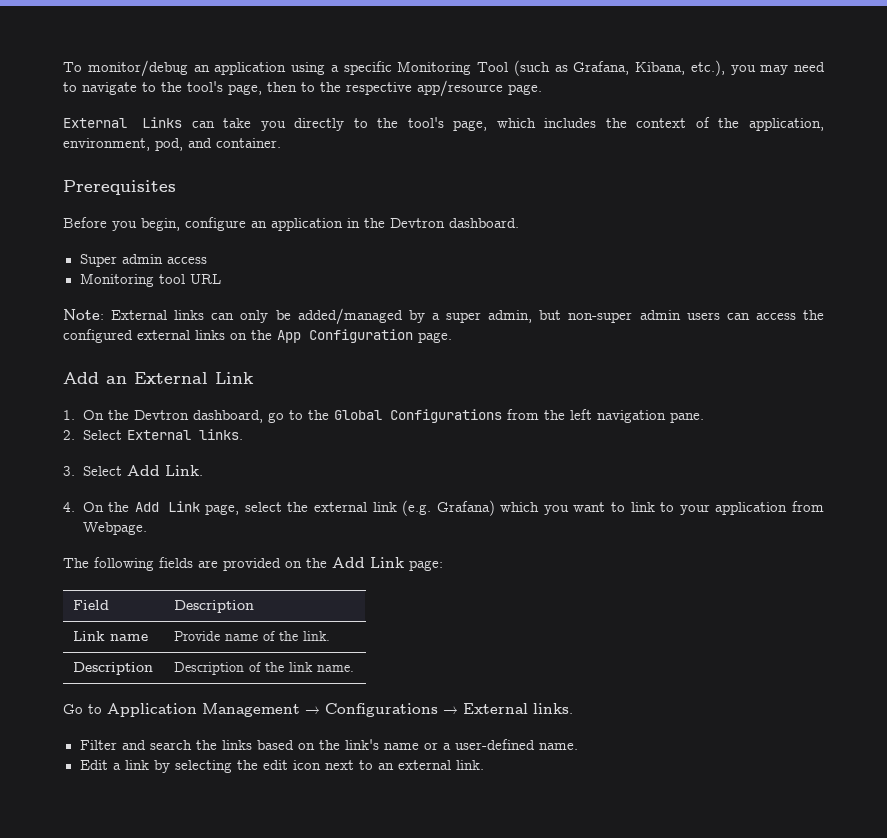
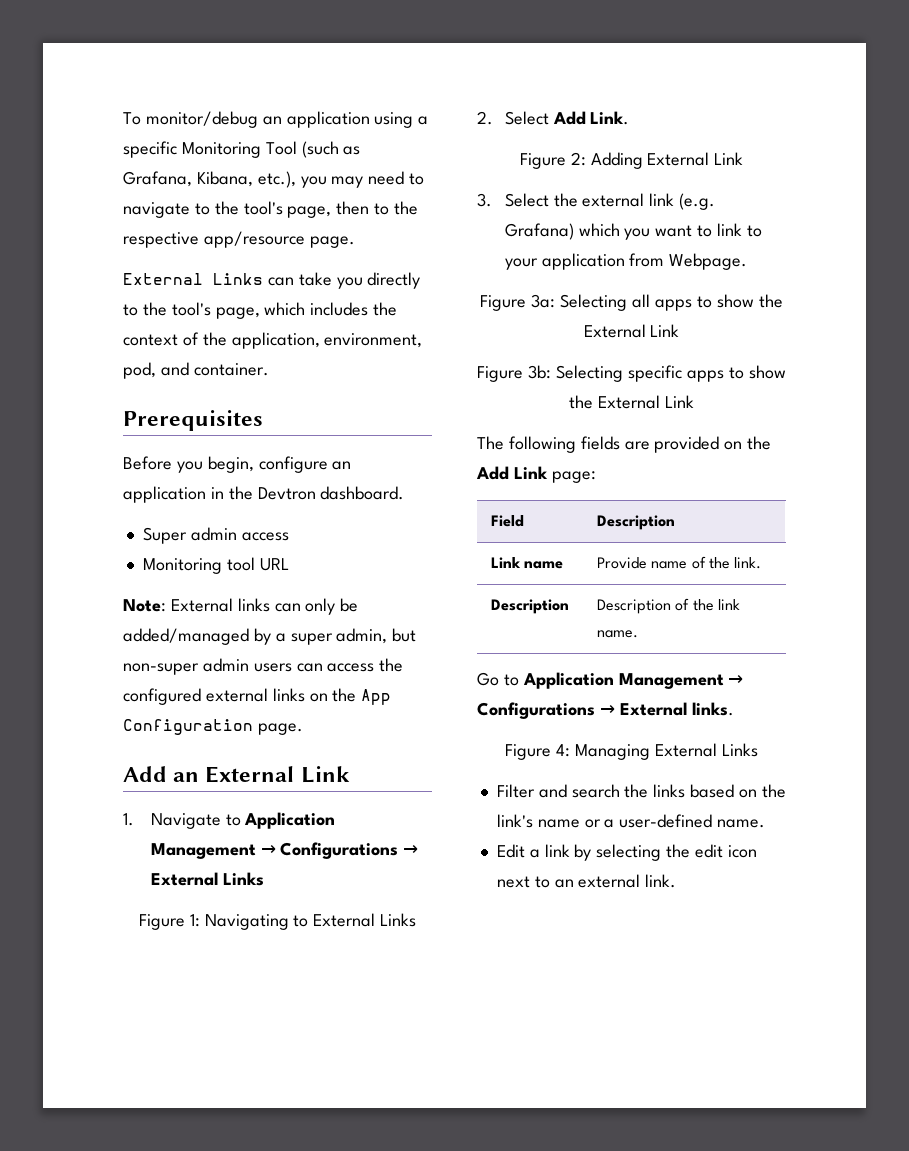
[82,409,704,423] [63,429,243,440] [63,465,203,476] [63,501,282,515] On the Devtron dashboard, go to the Global Configurations from the left navigation pane. // 2. Select External links. // 3. Select Add Link. // 4. On the Add Link page, select -> [150,812,336,829] [150,842,419,859] [150,872,264,886] [138,913,417,930] [477,111,630,125] [519,152,744,169] [477,193,549,207] Navigate to Application Management → Configurations → External Links // Figure 1: Navigating to External Links // 2. Select Add Link. // Figure 2: Adding External Link // 3. Select
(147, 528) none -> [480,294,783,311] [583,324,680,338] [477,365,786,382] [569,395,694,409] // Figure 3a: Selecting all apps to show the External Link // Figure 3b: Selecting specific apps to show the External Link
(573, 708) none -> [505,743,758,760] // Figure 4: Managing External Links

